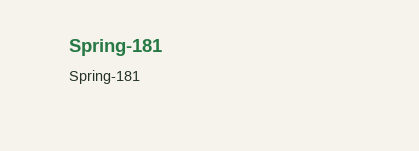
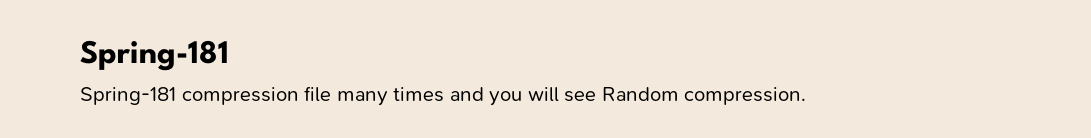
(140, 77) none -> [181,86,807,106] compression file many times and you will see Random compression.

